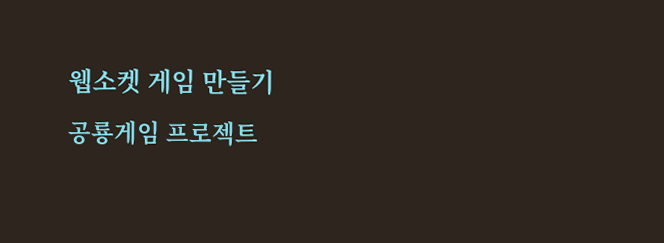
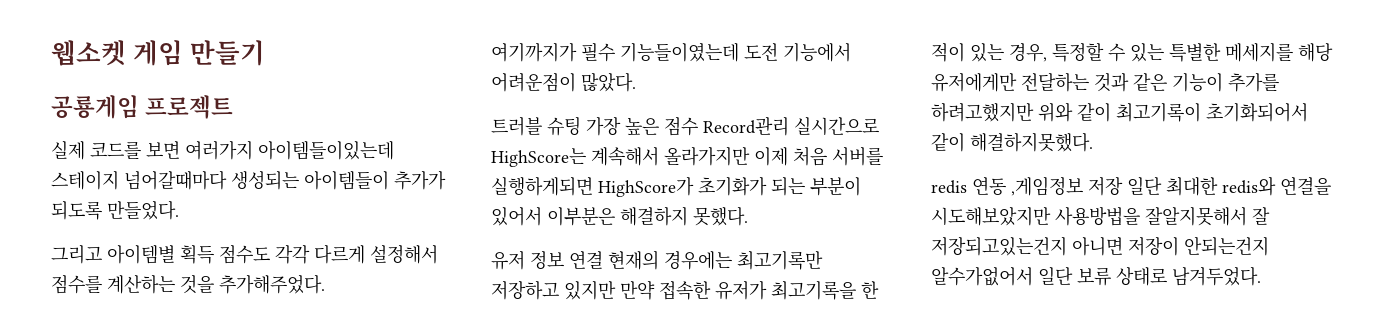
(259, 133) none -> [51,140,394,160] [51,170,446,190] [51,200,179,220] [51,244,438,264] [51,274,325,294] [491,42,851,62] [491,72,636,92] [491,116,879,136] [491,146,883,167] [491,177,861,197] [491,206,748,226] [491,250,823,270] [491,280,879,300] [931,42,1333,62] [931,72,1279,92] [931,102,1308,122] [931,132,1093,152] [931,176,1331,196] [931,206,1270,226] [931,236,1269,256] [931,266,1261,286] // 실제 코드를 보면 여러가지 아이템들이있는데 스테이지 넘어갈때마다 생성되는 아이템들이 추가가 되도록 만들었다. // 그리고 아이템별 획득 점수도 각각 다르게 설정해서 점수를 계산하는 것을 추가해주었다. // 여기까지가 필수 기능들이였는데 도전 기능에서 어려운점이 많았다. // 트러블 슈팅 가장 높은 점수 Record관리 실시간으로 HighScore는 계속해서 올라가지만 이제 처음 서버를 실행하게되면 HighScore가 초기화가 되는 부분이 있어서 이부분은 해결하지 못했다. // 유저 정보 연결 현재의 경우에는 최고기록만 저장하고 있지만 만약 접속한 유저가 최고기록을 한 적이 있는 경우, 특정할 수 있는 특별한 메세지를 해당 유저에게만 전달하는 것과 같은 기능이 추가를 하려고했지만 위와 같이 최고기록이 초기화되어서 같이 해결하지못했다. // redis 연동 ,게임정보 저장 일단 최대한 redis와 연결을 시도해보았지만 사용방법을 잘알지못해서 잘 저장되고있는건지 아니면 저장이 안되는건지 알수가없어서 일단 보류 상태로 남겨두었다.

